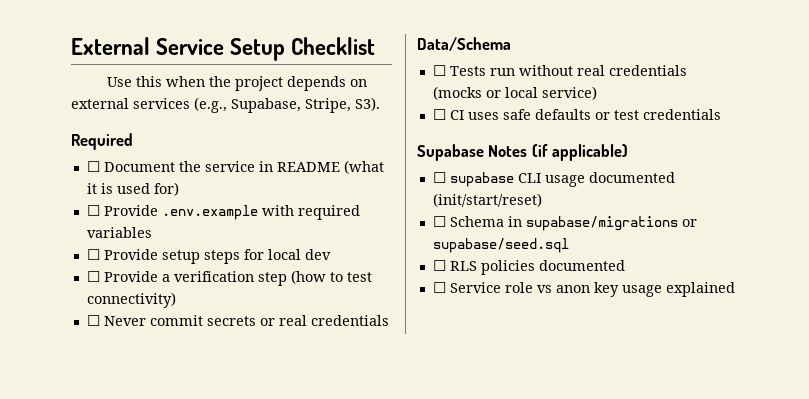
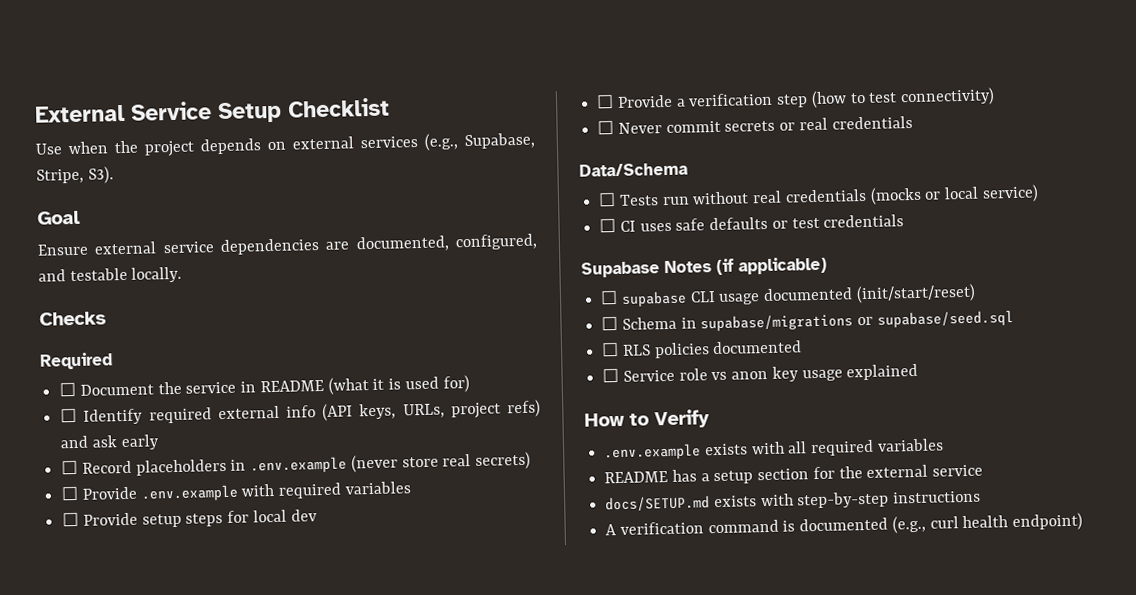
[135,76,162,87] this -> (62, 149) none
(380, 104) none -> [37,210,81,225] [37,233,538,256] [38,266,183,283] [39,311,107,326] // Goal // Ensure external service dependencies are documented, configured, and testable locally. // Checks
(179, 189) none -> [60,399,542,425] [60,434,159,451] [61,451,532,476] // ☐ Identify required external info (API keys, URLs, project refs) and ask early // ☐ Record placeholders in .env.example (never store real secrets)
(735, 289) none -> [584,409,710,429] [603,438,944,461] [604,464,984,485] [605,490,982,512] [605,512,1084,536] // How to Verify // .env.example exists with all required variables // README has a setup section for the external service // docs/SETUP.md exists with step-by-step instructions // A verification command is documented (e.g., curl health endpoint)

